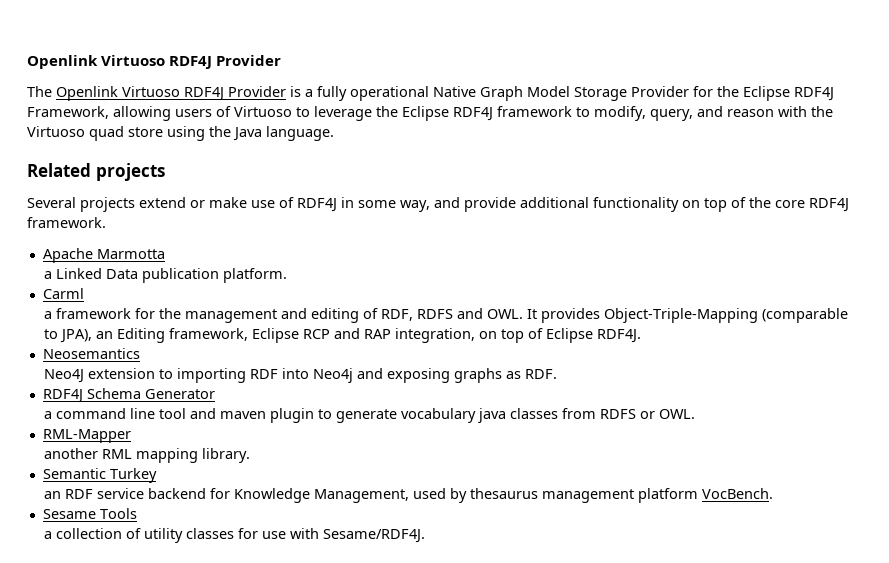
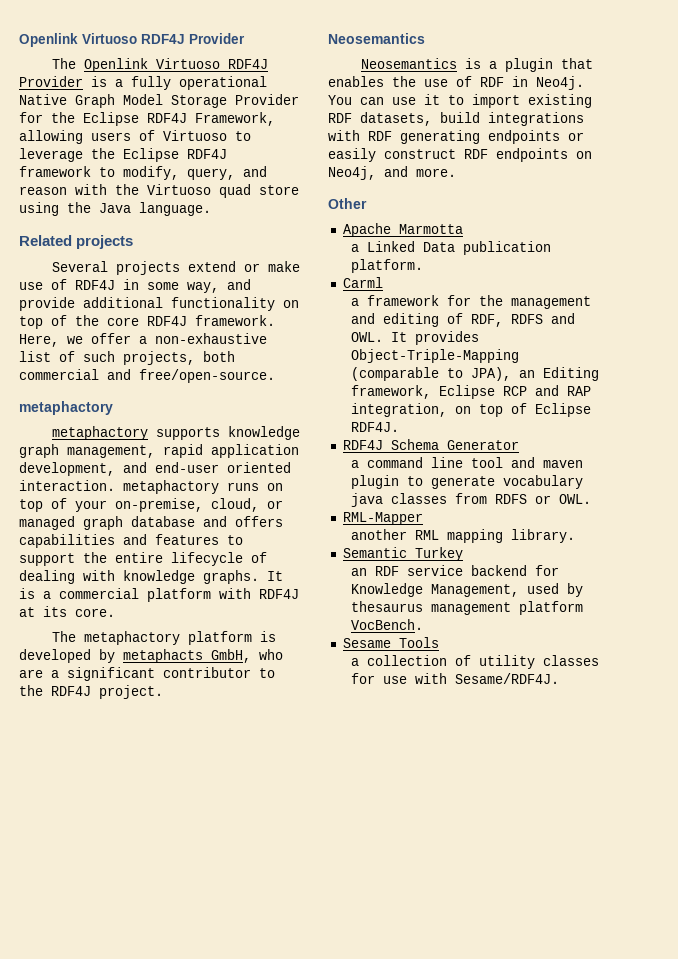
(106, 222) none -> [19,333,267,347] [19,351,235,365] [19,369,275,383] [19,401,113,415] [51,426,300,440] [19,444,299,458] [19,462,291,476] [19,480,283,494] [19,498,283,512] [19,516,283,530] [19,534,243,548] [19,552,267,566] [19,570,283,584] [19,588,299,602] [19,606,115,617] [51,631,276,645] [19,649,283,663] [19,667,275,681] [19,685,163,699] [328,33,425,44] [360,58,593,72] [328,76,584,90] [328,94,592,108] [328,112,584,126] [328,130,584,144] [328,148,592,162] [328,166,456,180] [328,198,367,209] Here, we offer a non-exhaustive list of such projects, both commercial and free/open-source. // metaphactory // metaphactory supports knowledge graph management, rapid application development, and end-user oriented interaction. metaphactory runs on top of your on-premise, cloud, or managed graph database and offers capabilities and features to support the entire lifecycle of dealing with knowledge graphs. It is a commercial platform with RDF4J at its core. // The metaphactory platform is developed by metaphacts GmbH, who are a significant contributor to the RDF4J project. // Neosemantics // Neosemantics is a plugin that enables the use of RDF in Neo4j. You can use it to import existing RDF datasets, build integrations with RDF generating endpoints or easily construct RDF endpoints on Neo4j, and more. // Other
[42,348,140,359] [44,368,558,383] // Neosemantics // Neo4J extension to importing RDF into Neo4j and exposing graphs as RDF. -> (399, 427) none

